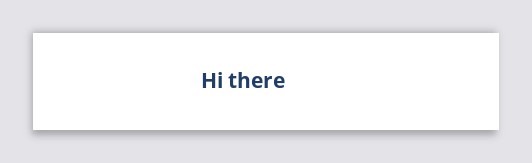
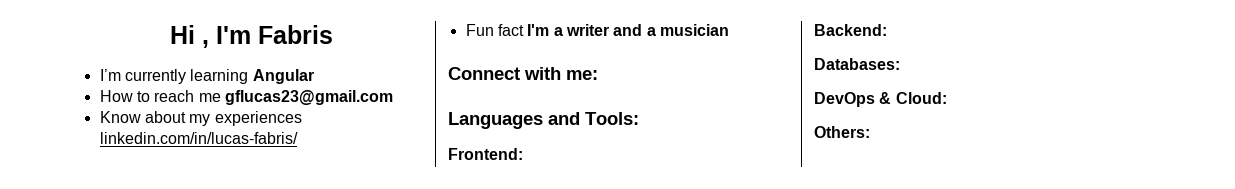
[228,72,286,88] there -> [202,25,333,48] [99,69,314,84] [99,90,393,105] [99,111,302,126] [99,132,298,144] [465,24,729,36] [448,67,598,80] [448,112,639,129] [448,148,523,160] [814,24,887,36] [814,58,900,70] [814,92,947,107] [814,126,870,138] , I'm Fabris // I’m currently learning Angular // How to reach me gflucas23@gmail.com // Know about my experiences linkedin.com/in/lucas-fabris/ // Fun fact I'm a writer and a musician // Connect with me: // Languages and Tools: // Frontend: // Backend: // Databases: // DevOps & Cloud: // Others:

